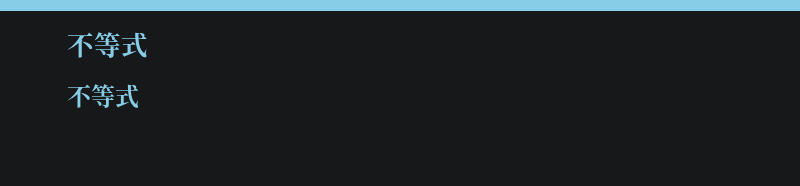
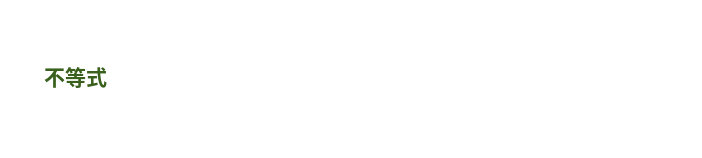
[67,32,148,59] [67,84,139,109] 不等式 // 不等式 -> [44,67,107,88] 不等式

